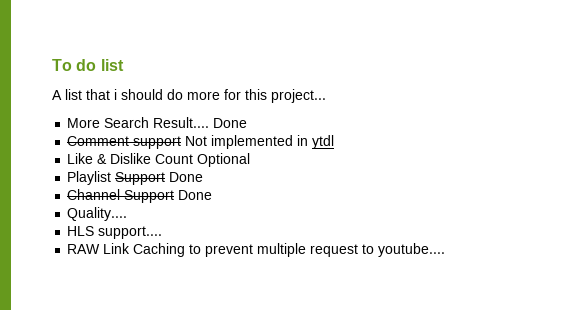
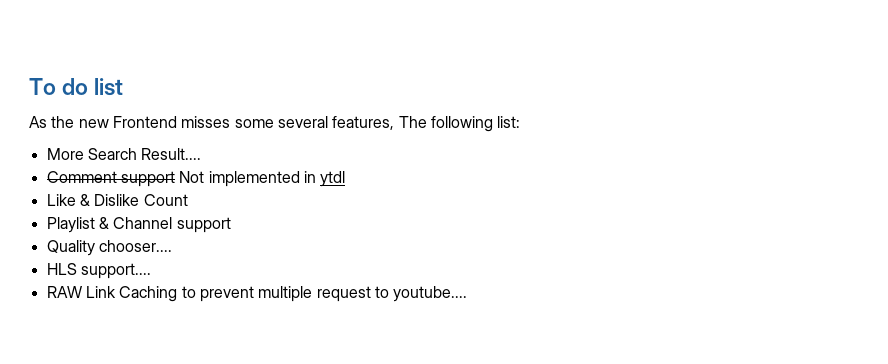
[52,89,326,103] A list that i should do more for this project... -> [29,116,521,132] As the new Frontend misses some several features, The following list:
[213,118,248,128] Done -> (202, 154) none
[197,153,251,167] Optional -> (188, 200) none
[115,172,204,185] [67,189,213,203] [67,207,128,221] Support Done // Channel Support Done // Quality.... -> [98,217,231,233] [46,240,172,256] & Channel support // Quality chooser....

